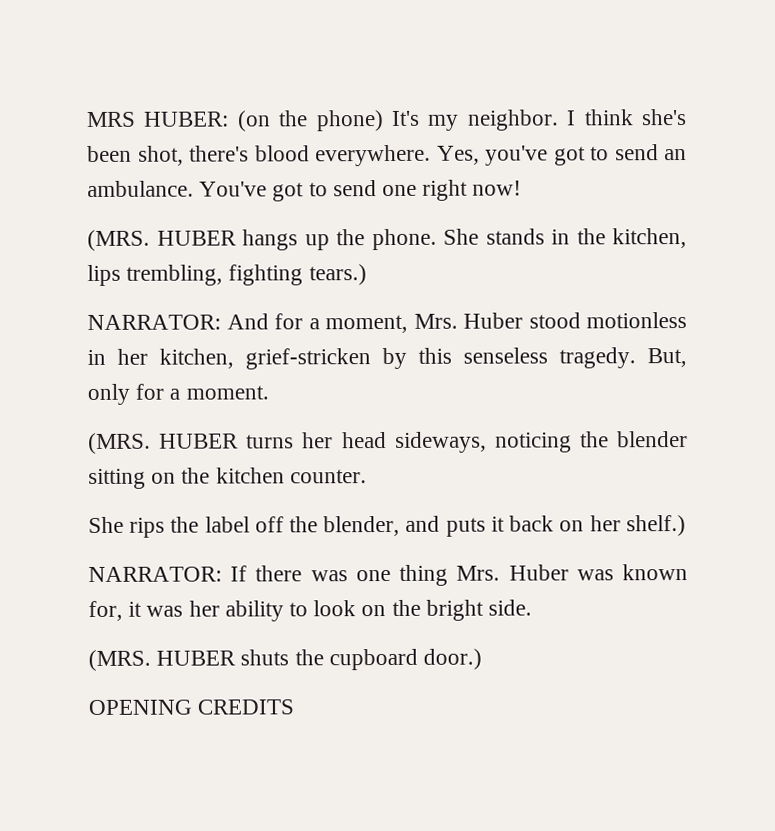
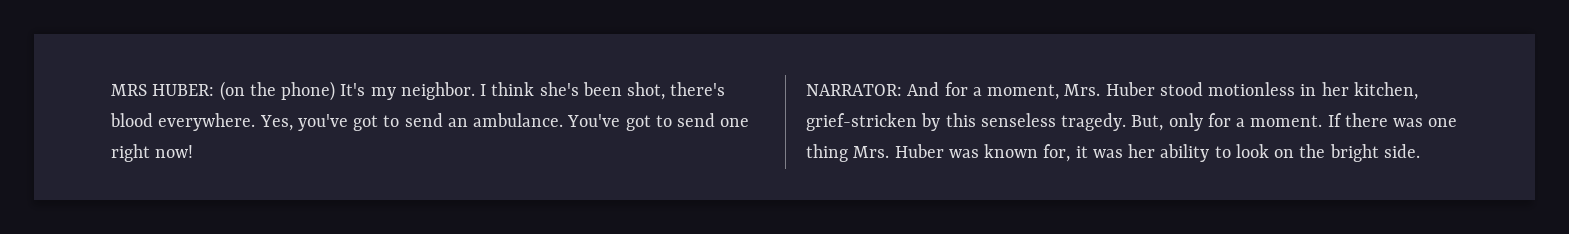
[87,228,687,251] [87,264,367,286] // (MRS. HUBER hangs up the phone. She stands in the kitchen, lips trembling, fighting tears.) -> (194, 151) none
[88,431,688,454] [88,467,367,489] [88,515,686,538] [88,566,222,582] // (MRS. HUBER turns her head sideways, noticing the blender sitting on the kitchen counter. // She rips the label off the blender, and puts it back on her shelf.) // NARRATOR: -> (1323, 121) none
[88,648,483,671] [88,699,295,715] // (MRS. HUBER shuts the cupboard door.) // OPENING CREDITS -> (1420, 151) none

